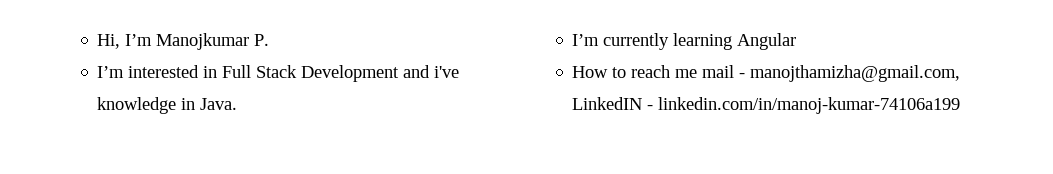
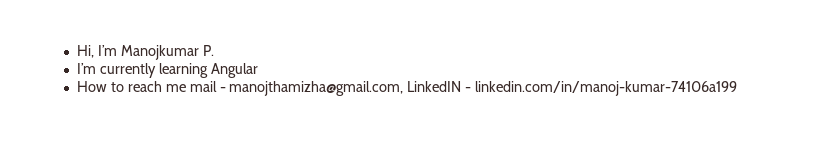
[97,65,460,82] [97,97,238,114] // I’m interested in Full Stack Development and i've knowledge in Java. -> (214, 50) none

